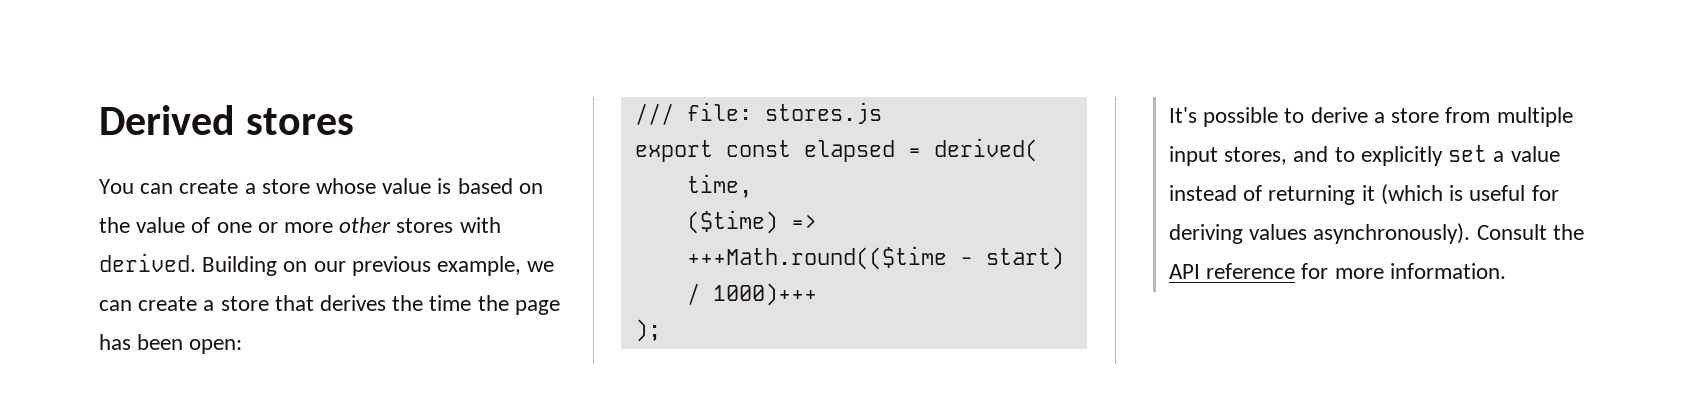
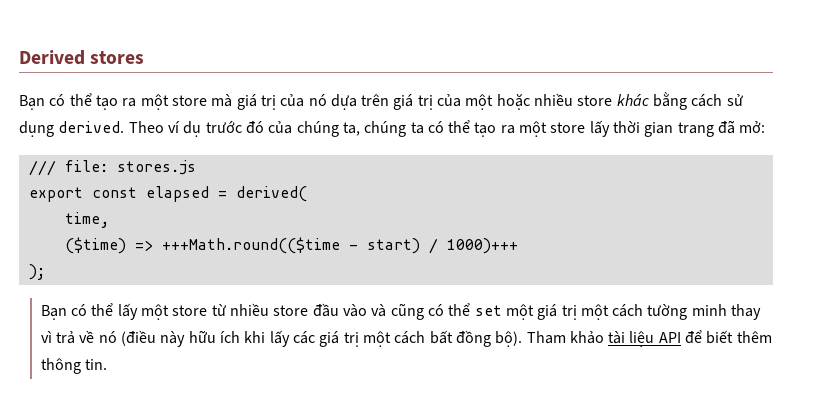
[99,178,543,194] [99,217,501,233] [99,253,555,276] [99,295,560,315] [99,334,243,354] You can create a store whose value is based on the value of one or more other stores with derived. Building on our previous example, we can create a store that derives the time the page has been open: -> [19,92,743,110] [19,120,766,137] Bạn có thể tạo ra một store mà giá trị của nó dựa trên giá trị của một hoặc nhiều store khác bằng cách sử dụng derived. Theo ví dụ trước đó của chúng ta, chúng ta có thể tạo ra một store lấy thời gian trang đã mở:
[1169,107,1573,127] [1169,145,1560,166] [1169,184,1559,205] [1169,223,1584,244] [1169,263,1506,279] It's possible to derive a store from multiple input stores, and to explicitly set a value instead of returning it (which is useful for deriving values asynchronously). Consult the API reference for more information. -> [40,303,762,320] [40,330,772,347] [40,358,108,374] Bạn có thể lấy một store từ nhiều store đầu vào và cũng có thể set một giá trị một cách tường minh thay vì trả về nó (điều này hữu ích khi lấy các giá trị một cách bất đồng bộ). Tham khảo tài liệu API để biết thêm thông tin.

